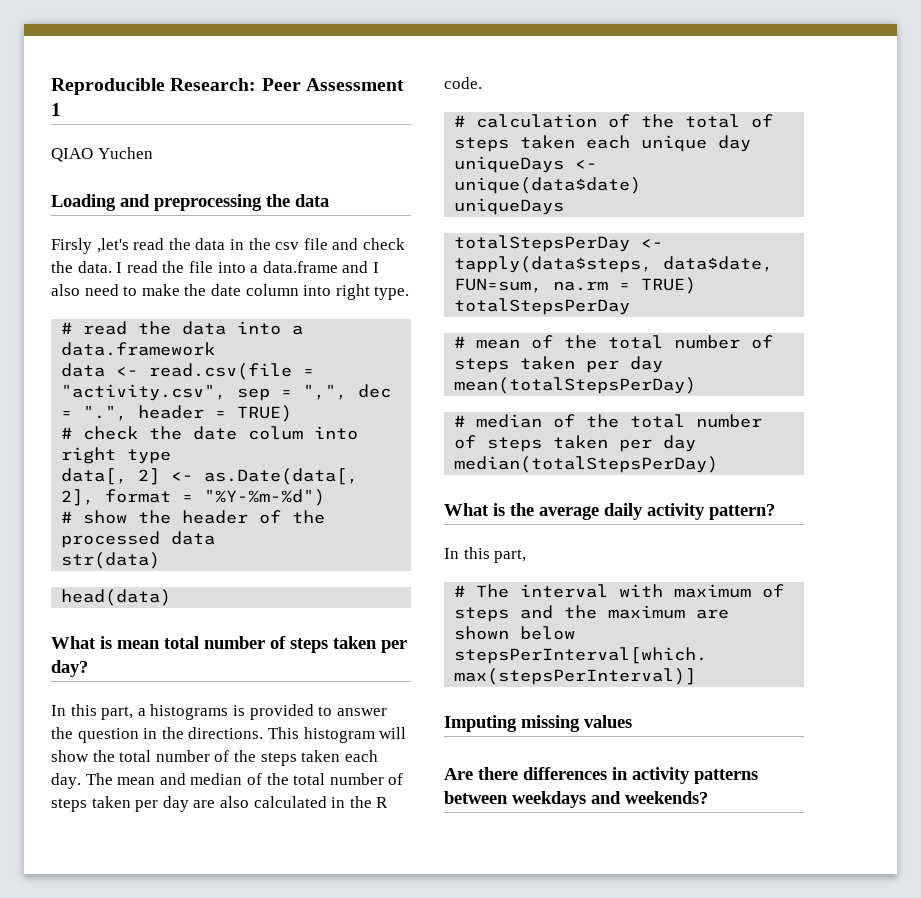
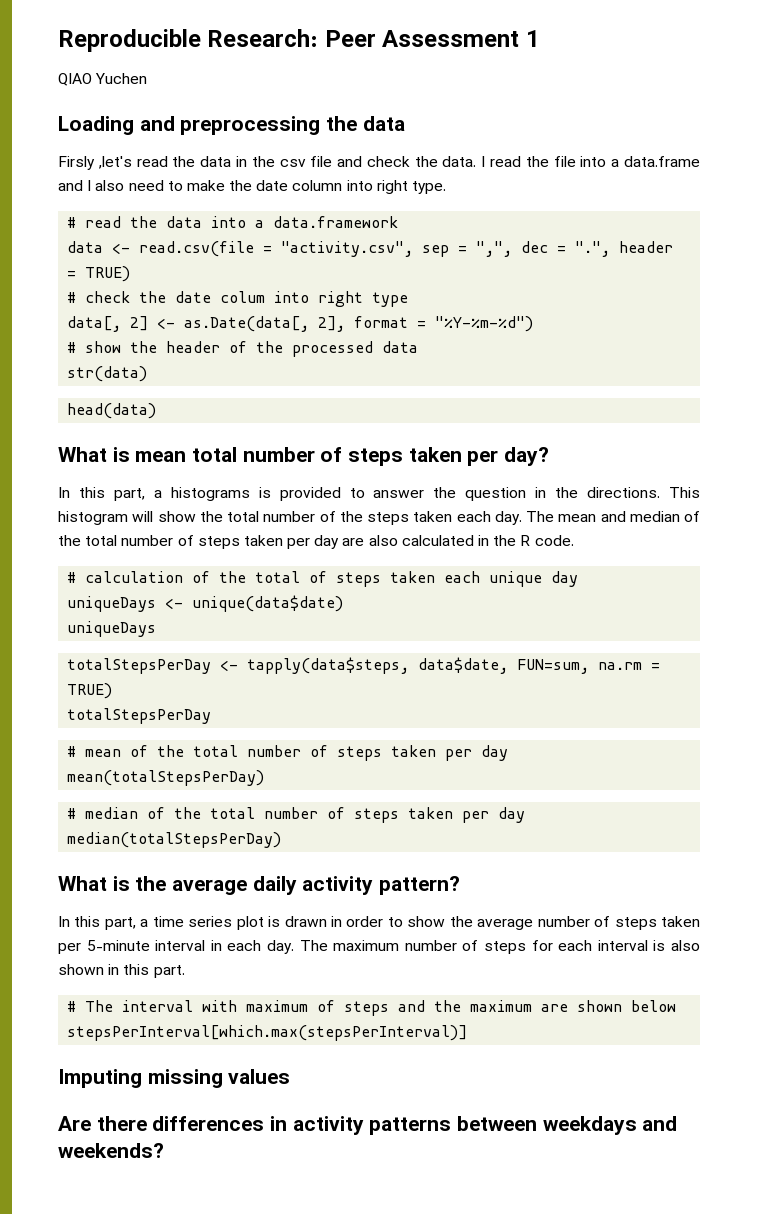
(527, 556) none -> [140,916,701,930] [58,940,701,954] [58,964,185,978] a time series plot is drawn in order to show the average number of steps taken per 5-minute interval in each day. The maximum number of steps for each interval is also shown in this part.

